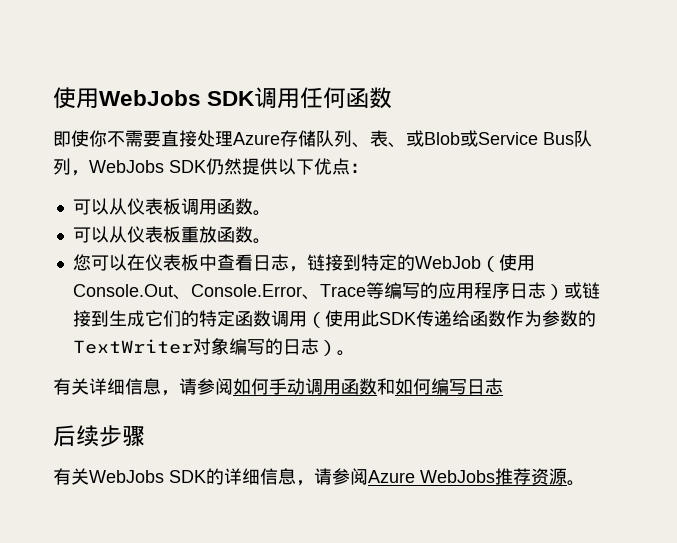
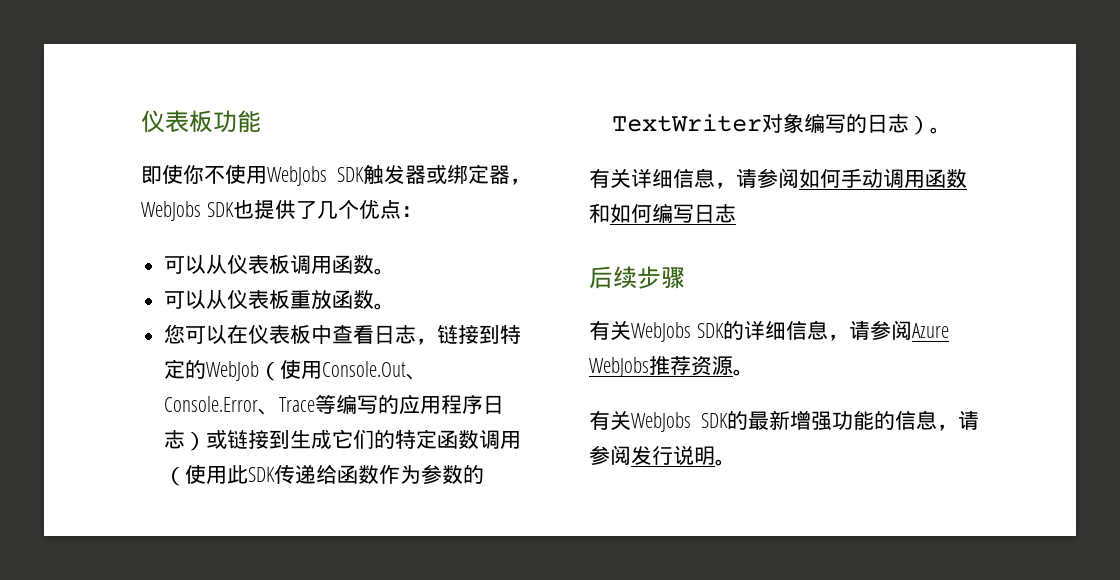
[53,87,393,109] [53,130,592,148] [53,158,314,176] 使用WebJobs SDK调用任何函数 // 即使你不需要直接处理Azure存储队列、表、或Blob或Service Bus队列，WebJobs SDK仍然提供以下 -> [141,110,261,133] [141,164,531,186] [141,200,359,221] 仪表板功能 // 即使你不使用WebJobs SDK触发器或绑定器，WebJobs SDK也提供了几个
(585, 483) none -> [589,410,979,432] [589,445,736,466] // 有关WebJobs SDK的最新增强功能的信息，请参阅发行说明。

